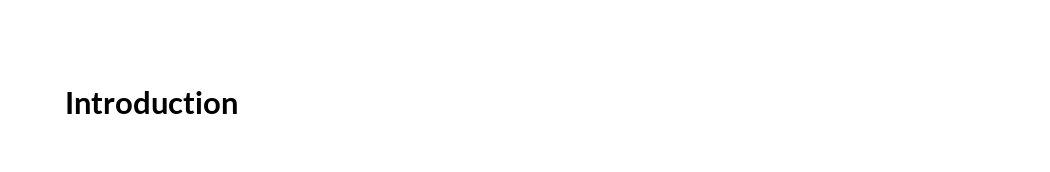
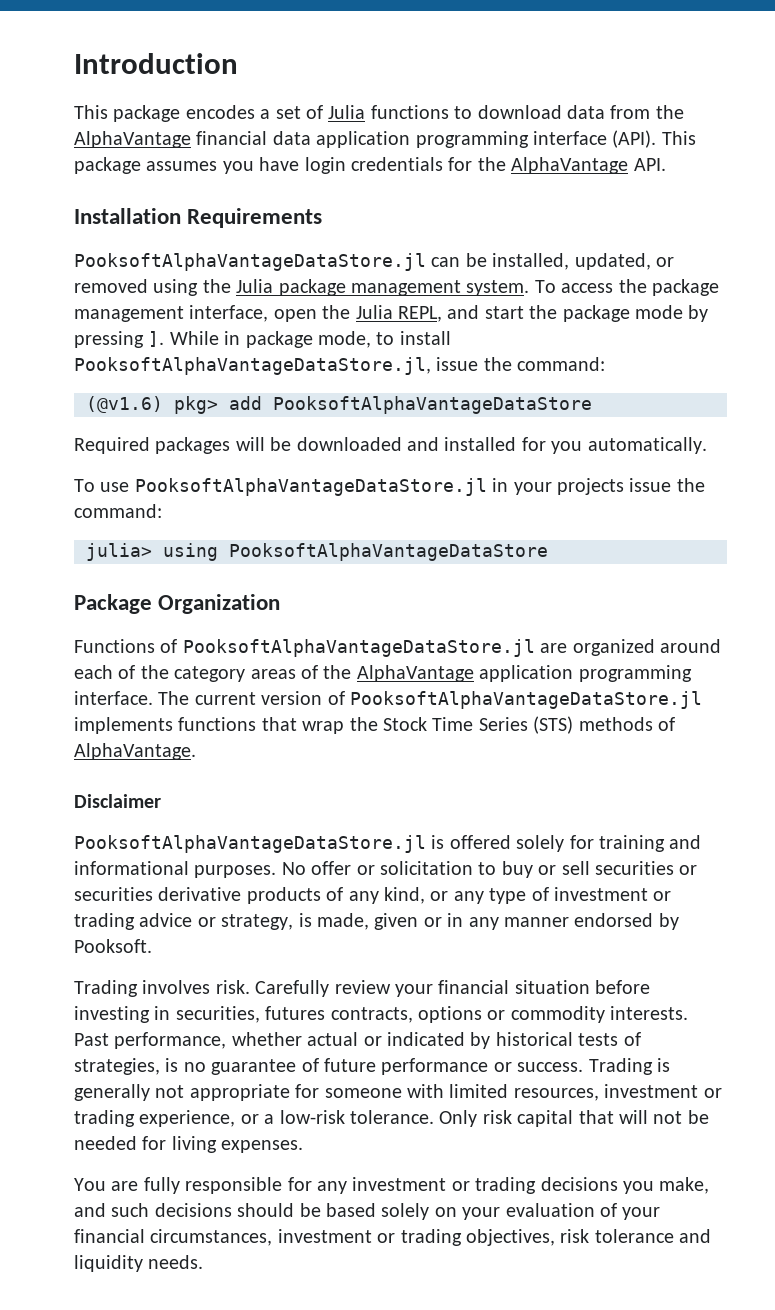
(238, 102) none -> [74,105,684,122] [74,130,696,148] [74,157,666,174] [74,208,323,228] [74,253,674,271] [74,279,719,296] [74,305,709,322] [74,331,451,348] [74,357,606,375] [86,396,592,414] [74,437,707,454] [74,478,705,496] [74,504,162,518] [86,543,548,561] [74,594,281,614] [74,639,721,657] [74,665,692,682] [74,691,702,709] [74,716,675,734] [74,743,196,760] [74,794,161,808] [74,835,702,853] [74,861,698,878] [74,887,672,904] [74,913,679,930] [74,939,152,953] [74,980,651,997] [74,1006,689,1023] [74,1032,641,1049] [74,1058,670,1075] [74,1084,722,1101] [74,1110,709,1127] [74,1136,304,1153] [74,1177,710,1194] [74,1203,661,1220] [74,1229,712,1246] [74,1255,204,1272] // This package encodes a set of Julia functions to download data from the AlphaVantage financial data application programming interface (API). This package assumes you have login credentials for the AlphaVantage API. // Installation Requirements // PooksoftAlphaVantageDataStore.jl can be installed, updated, or removed using the Julia package management system. To access the package management interface, open the Julia REPL, and start the package mode by pressing ]. While in package mode, to install PooksoftAlphaVantageDataStore.jl, issue the command: // (@v1.6) pkg> add PooksoftAlphaVantageDataStore // Required packages will be downloaded and installed for you automatically. // To use PooksoftAlphaVantageDataStore.jl in your projects issue the command: // julia> using PooksoftAlphaVantageDataStore // Package Organization // Functions of PooksoftAlphaVantageDataStore.jl are organized around each of the category areas of the AlphaVantage application programming interface. The current version of PooksoftAlphaVantageDataStore.jl implements functions that wrap the Stock Time Series (STS) methods of AlphaVantage. // Disclaimer // PooksoftAlphaVantageDataStore.jl is offered solely for training and informational purposes. No offer or solicitation to buy or sell securities or securities derivative products of any kind, or any type of investment or trading advice or strategy, is made, given or in any manner endorsed by Pooksoft. // Trading involves risk. Carefully review your financial situation before investing in securities, futures contracts, options or commodity interests. Past performance, whether actual or indicated by historical tests of strategies, is no guarantee of future performance or success. Trading is generally not appropriate for someone with limited resources, investment or trading experience, or a low-risk tolerance. Only risk capital that will not be needed for living expenses. // You are fully responsible for any investment or trading decisions you make, and such decisions should be based solely on your evaluation of your financial circumstances, investment or trading objectives, risk tolerance and liquidity needs.

